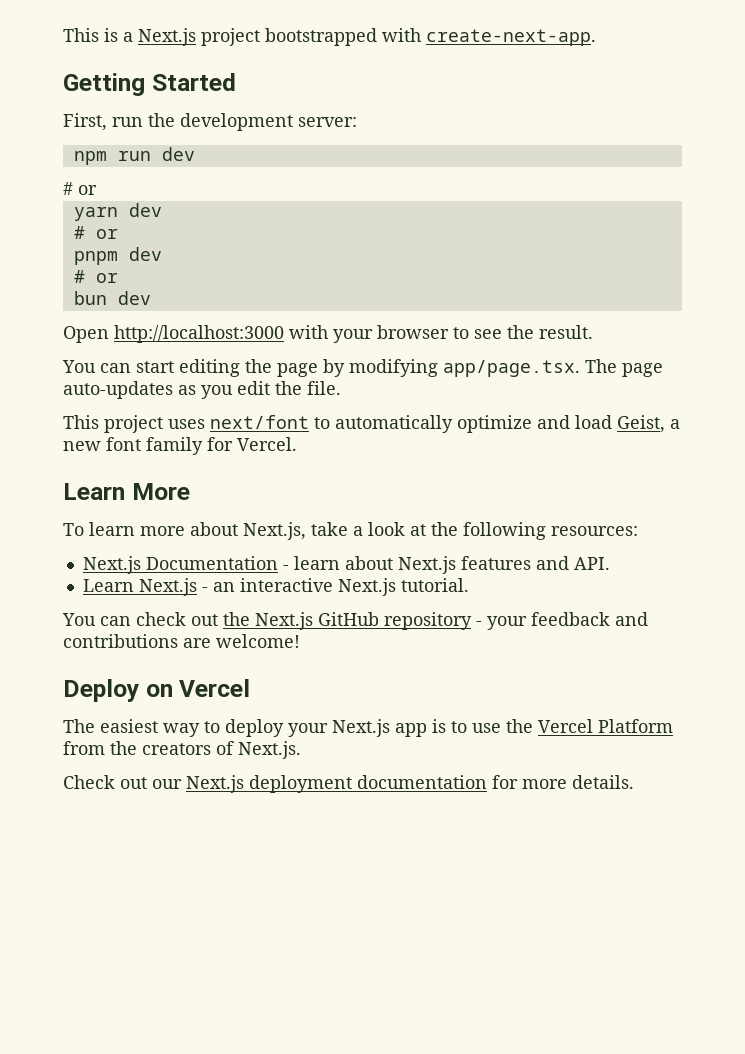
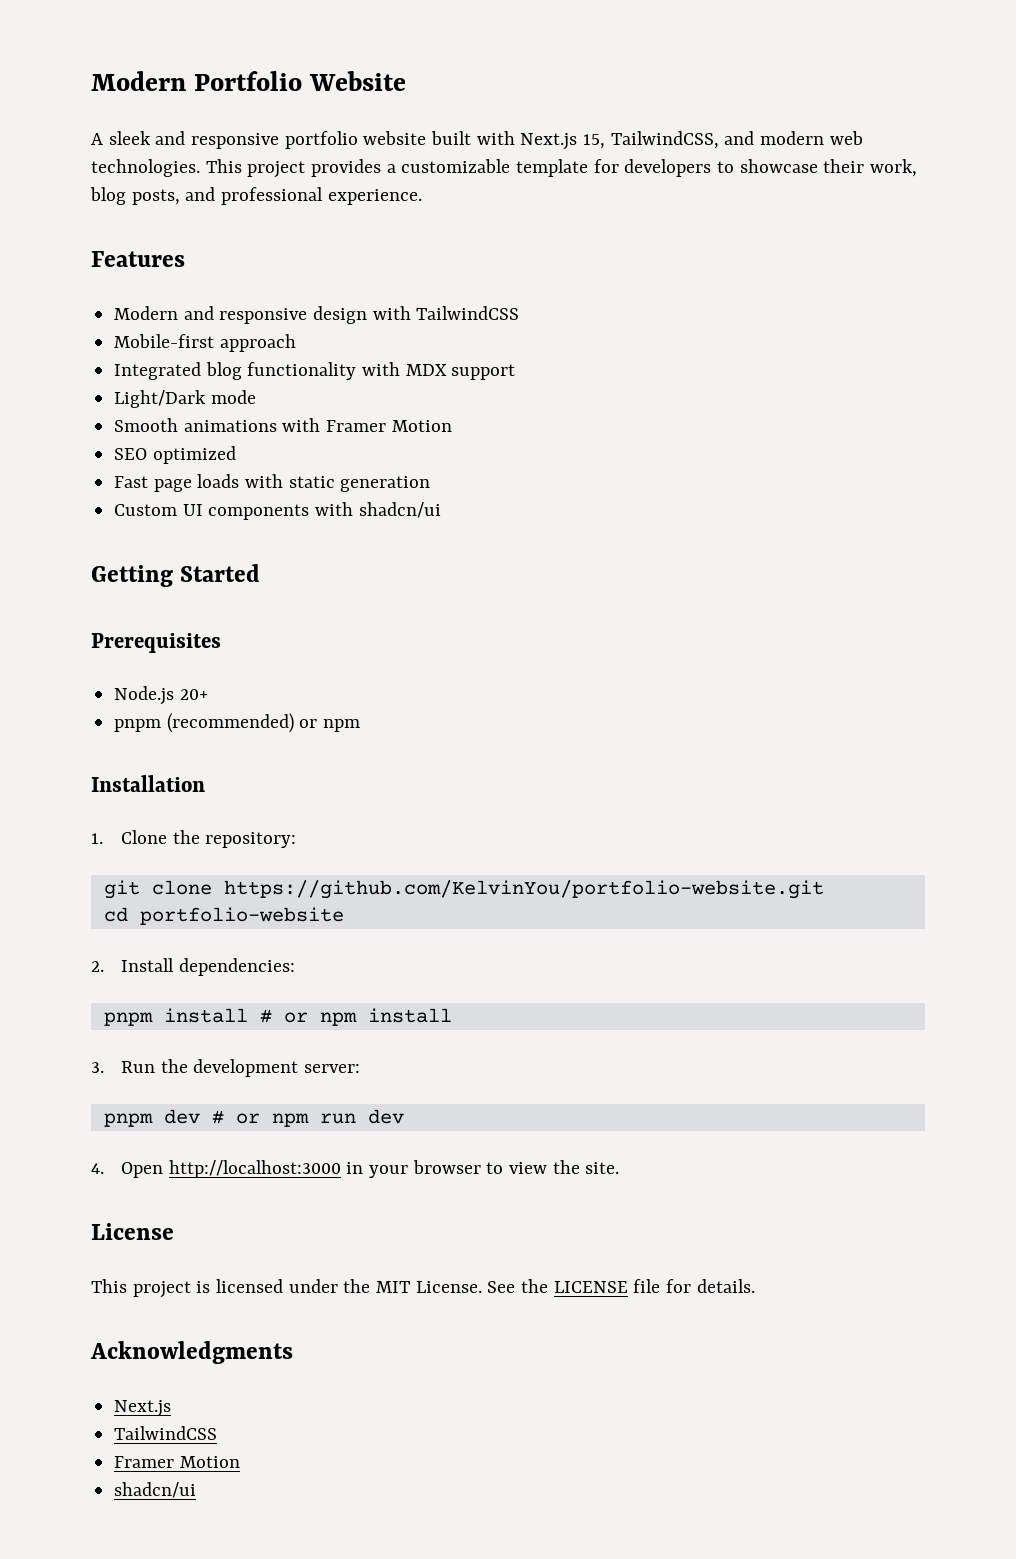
[63,28,596,46] [63,73,236,96] [63,113,143,131] This is a Next.js project bootstrapped with create-next-app. // Getting Started // First, run -> [91,71,406,91] [91,131,863,150] [91,159,918,178] [90,187,422,205] [91,251,185,267] [114,306,520,324] [114,334,296,352] [114,362,516,380] [114,390,256,408] [114,418,452,432] [114,446,236,464] [114,474,431,492] [114,502,441,520] [91,564,261,587] [91,633,221,653] [114,686,208,705] [114,713,361,733] [91,775,205,792] [91,830,297,848] [103,880,824,899] [103,907,344,925] [91,958,295,976] [103,1008,452,1026] [91,1061,155,1073] Modern Portfolio Website // A sleek and responsive portfolio website built with Next.js 15, TailwindCSS, and modern web technologies. This project provides a customizable template for developers to showcase their work, blog posts, and professional experience. // Features // Modern and responsive design with TailwindCSS // Mobile-first approach // Integrated blog functionality with MDX support // Light/Dark mode // Smooth animations with Framer Motion // SEO optimized // Fast page loads with static generation // Custom UI components with shadcn/ui // Getting Started // Prerequisites // Node.js 20+ // pnpm (recommended) or npm // Installation // 1. Clone the repository: // git clone https://github.com/KelvinYou/portfolio-website.git // cd portfolio-website // 2. Install dependencies: // pnpm install # or npm install // 3. Run
(357, 122) none -> [103,1109,260,1127] pnpm dev # or
[63,182,97,195] [73,203,162,221] [73,226,118,239] [73,247,162,265] [73,270,118,283] [73,291,151,305] # or // yarn dev // # or // pnpm dev // # or // bun dev // -> [91,1163,104,1174] 4.
[289,325,328,339] with -> [346,1162,364,1174] in
[474,325,593,339] [62,359,663,377] [63,381,341,399] [63,415,680,433] [63,437,297,455] [63,483,190,500] [63,522,638,540] [82,556,610,574] [82,578,469,596] [62,612,648,630] [63,634,300,648] [63,679,251,702] [63,719,673,737] [63,741,301,759] [63,775,634,793] see the result. // You can start editing the page by modifying app/page.tsx. The page auto-updates as you edit the file. // This project uses next/font to automatically optimize and load Geist, a new font family for Vercel. // Learn More // To learn more about Next.js, take a look at the following resources: // Next.js Documentation - learn about Next.js features and API. // Learn Next.js - an interactive Next.js tutorial. // You can check out the Next.js GitHub repository - your feedback and contributions are welcome! // Deploy on Vercel // The easiest way to deploy your Next.js app is to use the Vercel Platform from the creators of Next.js. // Check out our Next.js deployment documentation for more details. -> [508,1160,620,1174] [91,1223,174,1240] [91,1279,755,1298] [90,1341,293,1364] [114,1400,172,1417] [114,1426,218,1440] [114,1456,240,1468] [114,1482,197,1498] view the site. // License // This project is licensed under the MIT License. See the LICENSE file for details. // Acknowledgments // Next.js // TailwindCSS // Framer Motion // shadcn/ui

